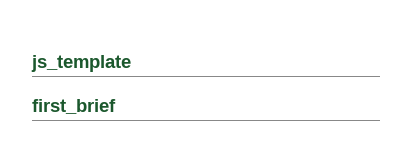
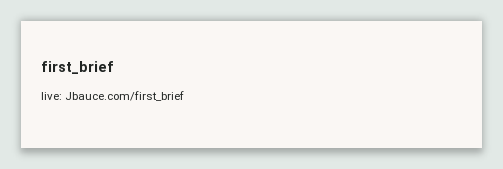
[31,55,131,72] [32,99,116,114] js_template // first_brief -> [41,61,114,74] [41,91,185,101] first_brief // live: Jbauce.com/first_brief

